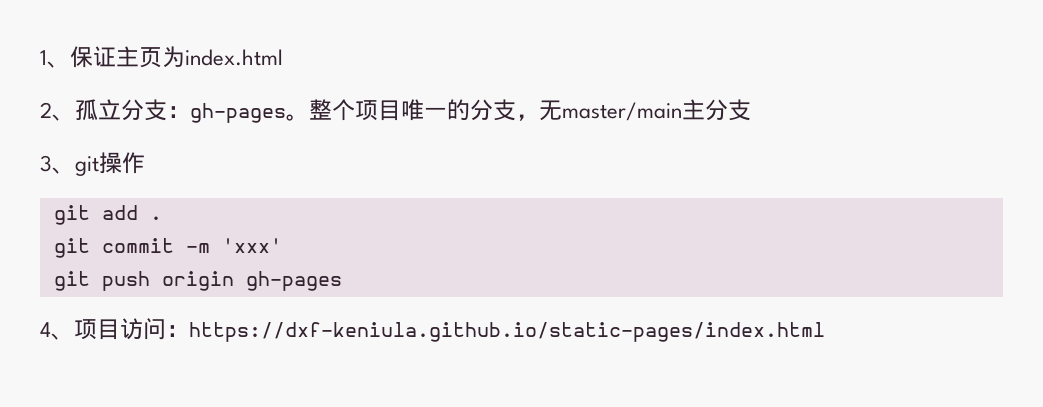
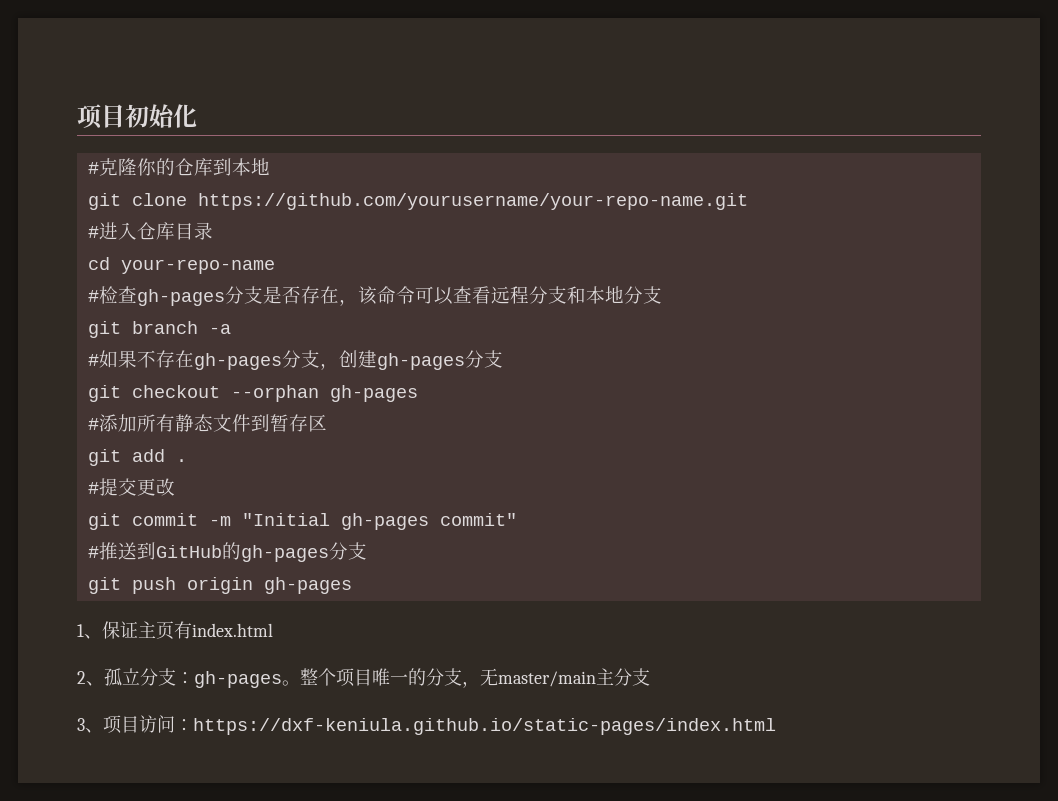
(40, 57) none -> [77,104,197,129] [87,158,270,176] [87,193,748,210] [87,222,213,240] [87,257,275,274] [87,286,662,306] [87,321,231,338] [87,350,503,370] [87,385,418,402] [87,414,327,432] [87,449,187,466] [87,478,175,496] [87,513,517,530] [87,542,367,562] [87,577,352,594] 项目初始化 // #克隆你的仓库到本地 // git clone https://github.com/yourusername/your-repo-name.git // #进入仓库目录 // cd your-repo-name // #检查gh-pages分支是否存在，该命令可以查看远程分支和本地分支 // git branch -a // #如果不存在gh-pages分支，创建gh-pages分支 // git checkout --orphan gh-pages // #添加所有静态文件到暂存区 // git add . // #提交更改 // git commit -m "Initial gh-pages commit" // #推送到GitHub的gh-pages分支 // git push origin gh-pages //
[162,46,185,68] 为 -> [174,621,192,639] 有
[75,152,145,176] [53,205,162,225] [53,238,282,258] [53,271,342,291] [40,322,74,340] git操作 // git add . // git commit -m 'xxx' // git push origin gh-pages // 4、 -> (103, 730) none

